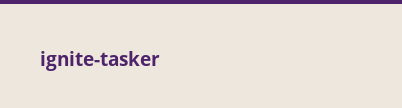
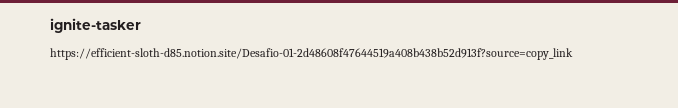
(160, 61) none -> [50,48,573,60] // https://efficient-sloth-d85.notion.site/Desafio-01-2d48608f47644519a408b438b52d913f?source=copy_link

